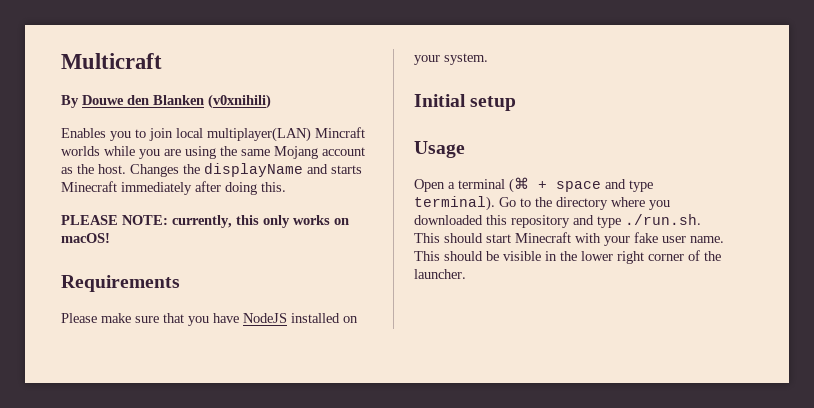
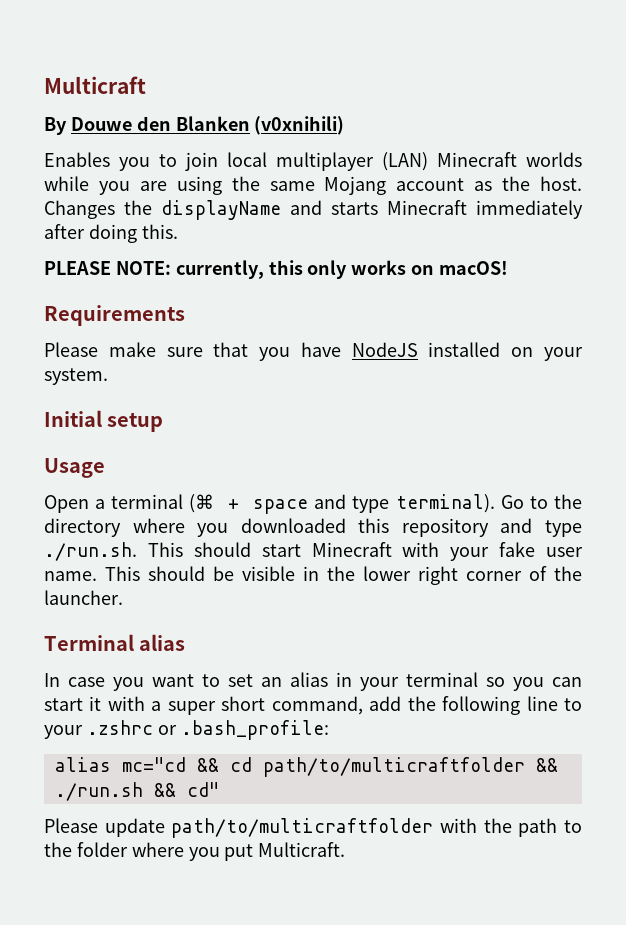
[207,127,365,142] multiplayer(LAN) Mincraft -> [276,152,517,171] multiplayer (LAN) Minecraft
(466, 274) none -> [44,634,186,651] [44,672,582,691] [44,696,582,715] [44,720,329,740] [54,757,558,777] [54,782,219,801] [44,818,583,838] [44,842,346,861] // Terminal alias // In case you want to set an alias in your terminal so you can start it with a super short command, add the following line to your .zshrc or .bash_profile: // alias mc="cd && cd path/to/multicraftfolder && ./run.sh && cd" // Please update path/to/multicraftfolder with the path to the folder where you put Multicraft.

